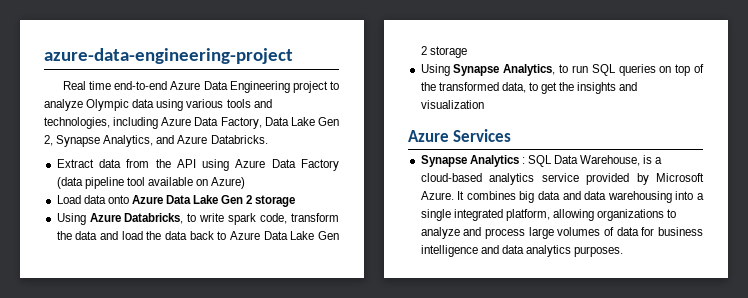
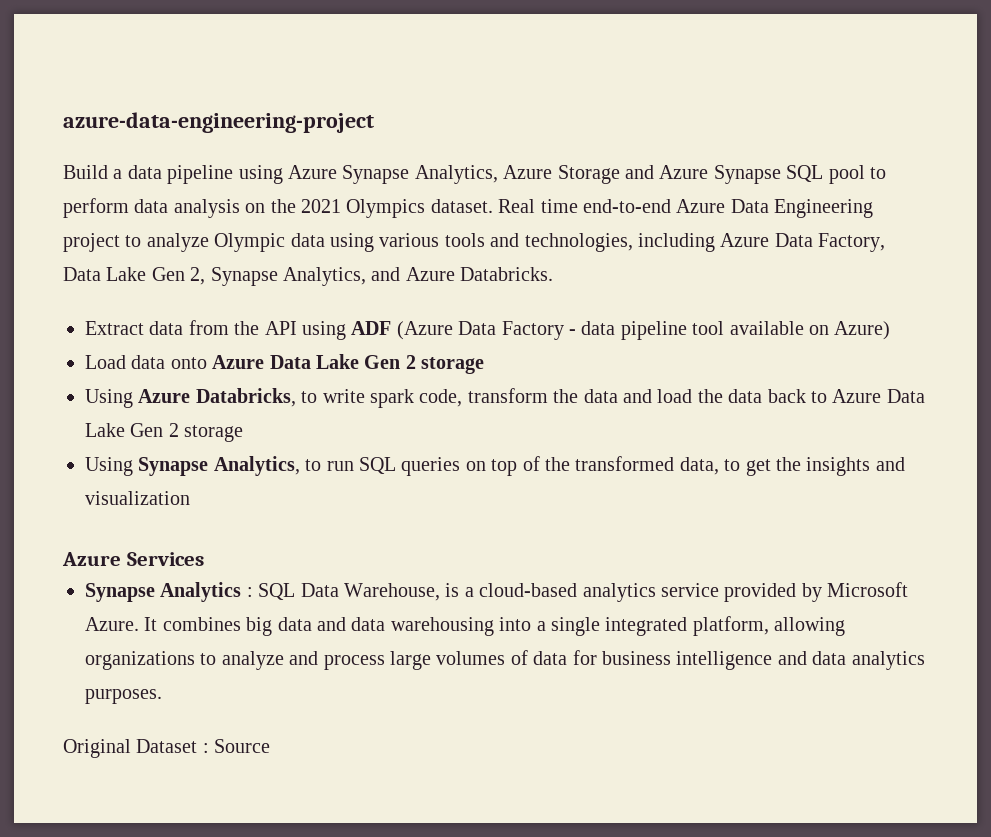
(293, 56) none -> [63,165,886,184] [63,198,493,218] Build a data pipeline using Azure Synapse Analytics, Azure Storage and Azure Synapse SQL pool to perform data analysis on the 2021 Olympics dataset.
[235,159,339,171] [56,177,83,189] Azure Data Factory (data -> [351,321,616,340] ADF (Azure Data Factory - data
(624, 251) none -> [63,739,271,758] // Original Dataset : Source

